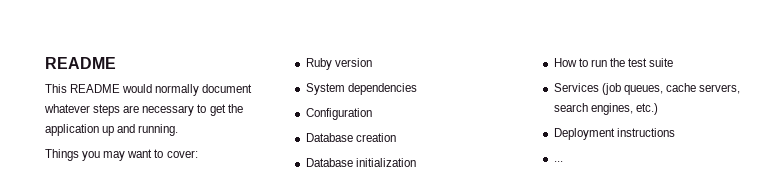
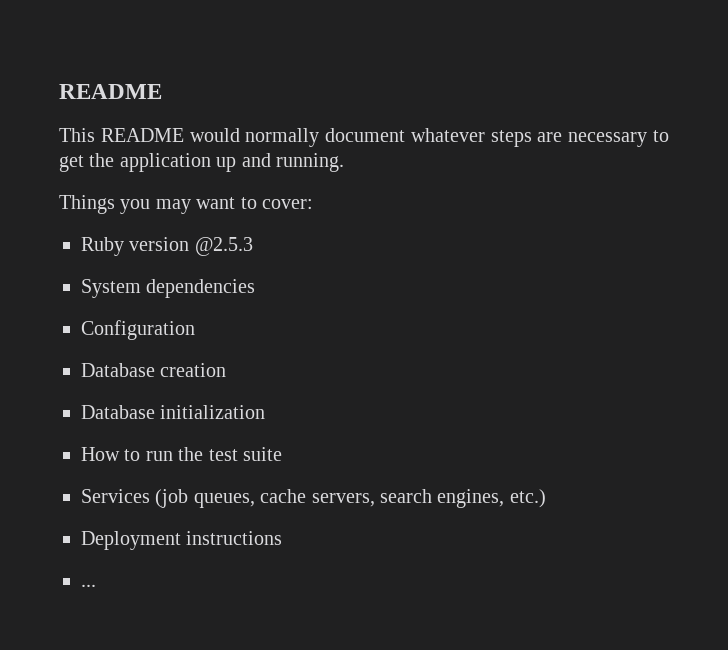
(372, 62) none -> [194,237,253,256] @2.5.3

